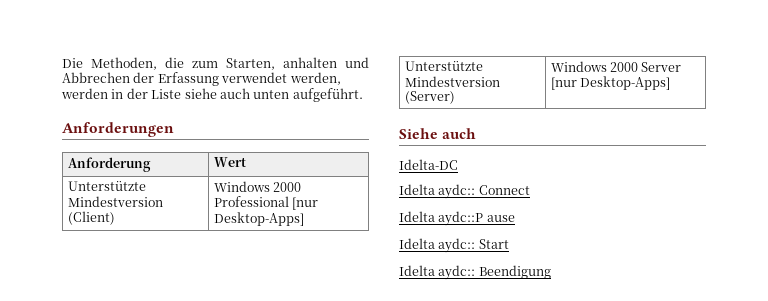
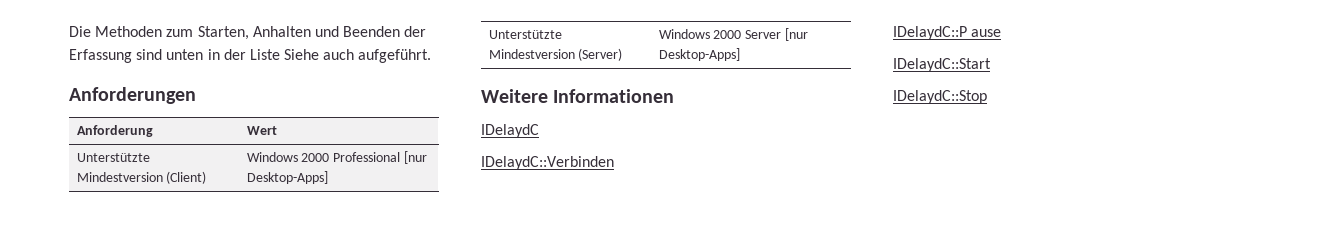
[91,57,369,70] [62,72,341,86] [61,88,290,99] Methoden, die zum Starten, anhalten und Abbrechen der Erfassung verwendet werden, werden in der Liste siehe auch unten -> [95,26,427,40] [69,49,355,63] Methoden zum Starten, Anhalten und Beenden der Erfassung sind unten in der Liste Siehe auch
[399,128,477,139] [399,159,458,170] [399,184,530,199] [399,211,515,226] [399,238,509,253] [399,265,551,280] Siehe auch // Idelta-DC // Idelta aydc:: Connect // Idelta aydc::P ause // Idelta aydc:: Start // Idelta aydc:: Beendigung -> [481,89,675,103] [481,124,539,138] [481,156,614,170] [893,26,1002,40] [893,58,991,72] [893,90,987,104] Weitere Informationen // IDelaydC // IDelaydC::Verbinden // IDelaydC::P ause // IDelaydC::Start // IDelaydC::Stop

